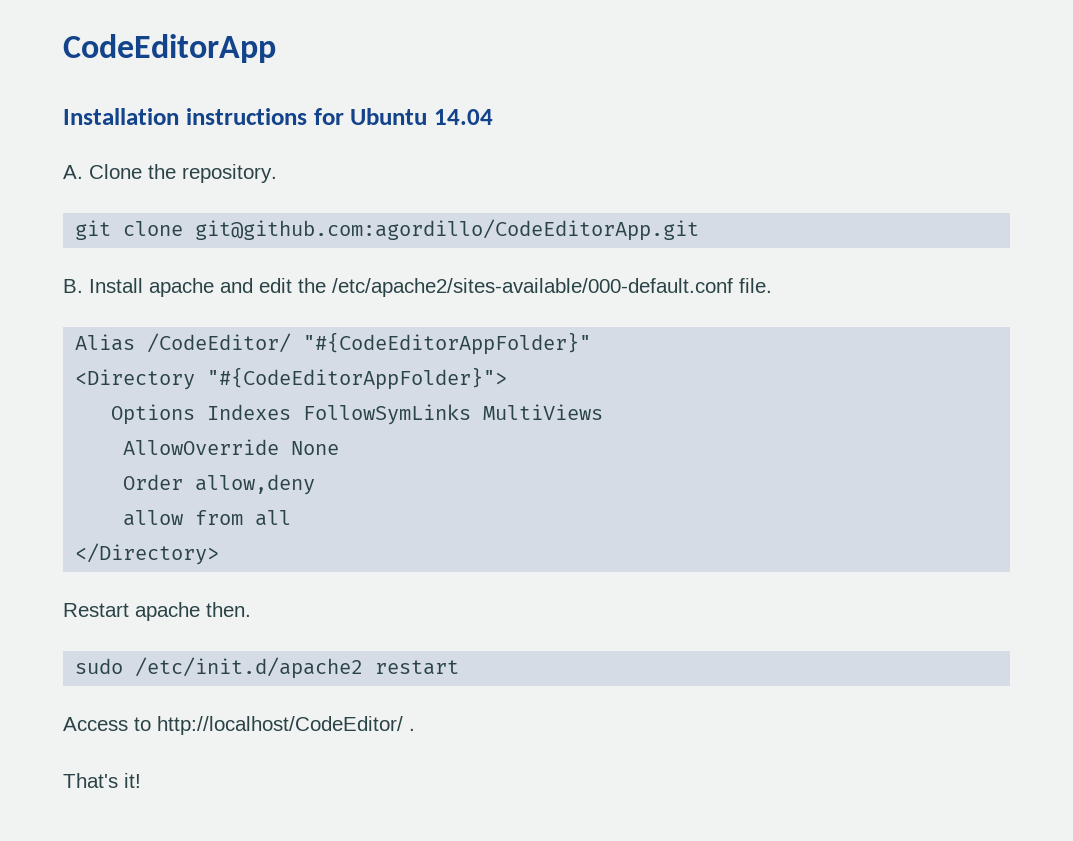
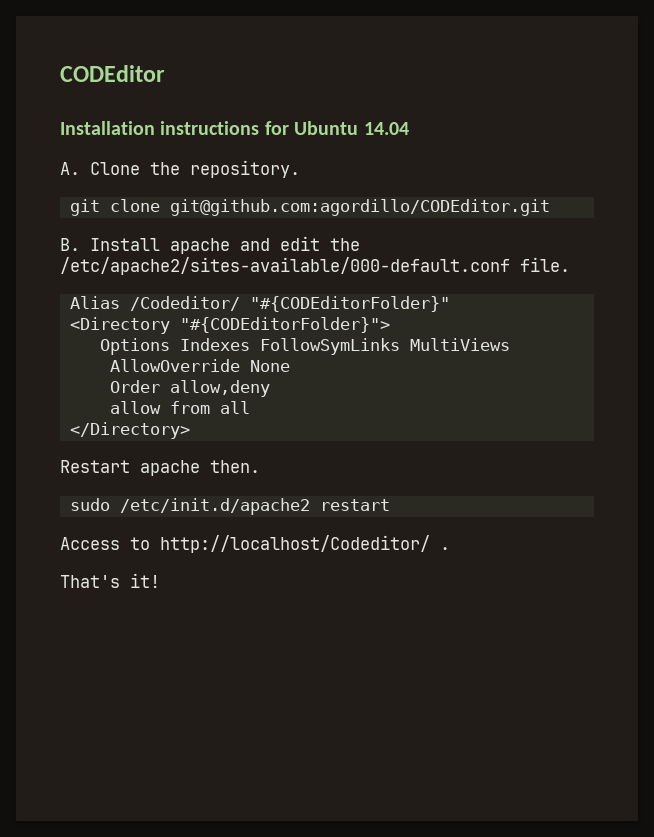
[63,34,276,63] CodeEditorApp -> [60,65,165,82] CODEditor
[195,219,700,241] git@github.com:agordillo/CodeEditorApp.git -> [169,199,550,216] git@github.com:agordillo/CODEditor.git
[147,332,592,355] /CodeEditor/ "#{CodeEditorAppFolder}" -> [129,296,450,312] /Codeditor/ "#{CODEditorFolder}"
[207,367,508,390] "#{CodeEditorAppFolder}"> -> [179,317,390,333] "#{CODEditorFolder}">
[157,716,403,735] http://localhost/CodeEditor/ -> [160,535,430,553] http://localhost/Codeditor/

